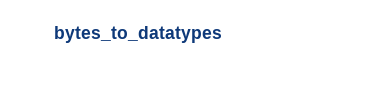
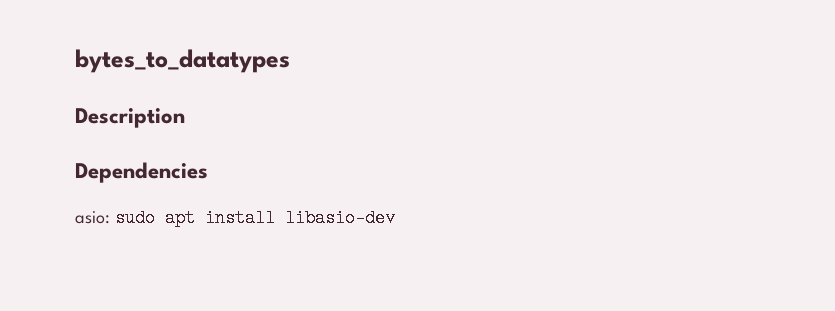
(222, 34) none -> [75,108,185,128] [75,162,208,183] [75,209,395,227] // Description // Dependencies // asio: sudo apt install libasio-dev

